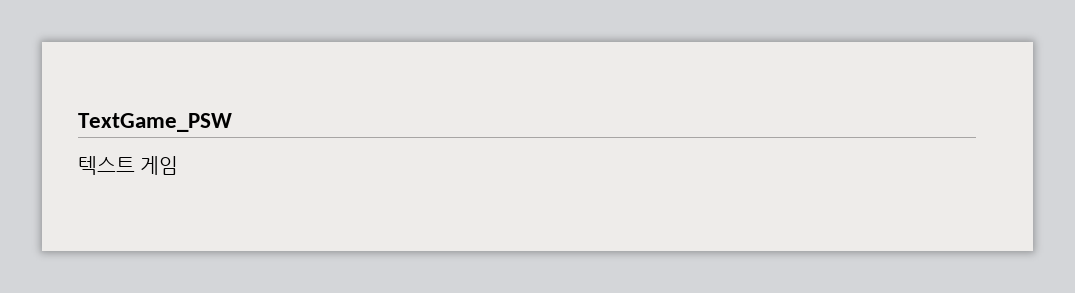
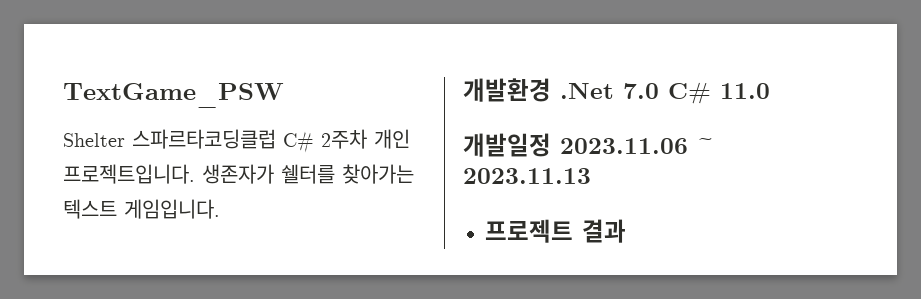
[78,156,179,175] 텍스트 게임 -> [63,129,410,153] [63,164,414,184] [63,199,220,219] [463,78,770,104] [463,133,714,157] [463,168,591,184] [485,219,626,243] Shelter 스파르타코딩클럽 C# 2주차 개인 프로젝트입니다. 생존자가 쉘터를 찾아가는 텍스트 게임입니다. // 개발환경 .Net 7.0 C# 11.0 // 개발일정 2023.11.06 ~ 2023.11.13 // 프로젝트 결과

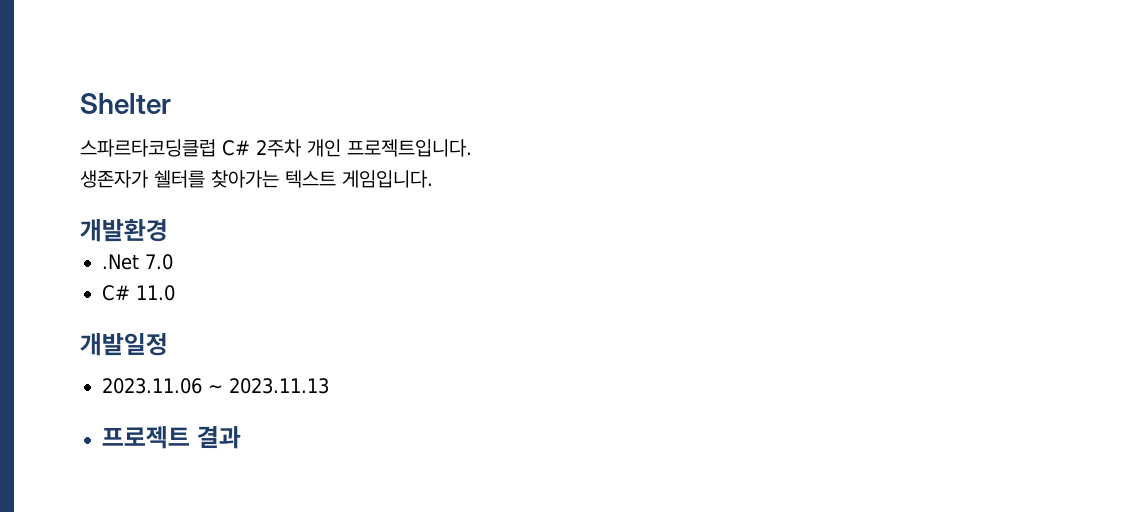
[63,83,284,108] [63,133,125,147] TextGame_PSW // Shelter -> [80,93,171,114] Shelter //
(195, 174) none -> (472, 148) //
(551, 90) none -> (168, 230) //
(659, 91) none -> (173, 262) //
(551, 145) none -> (168, 344) //

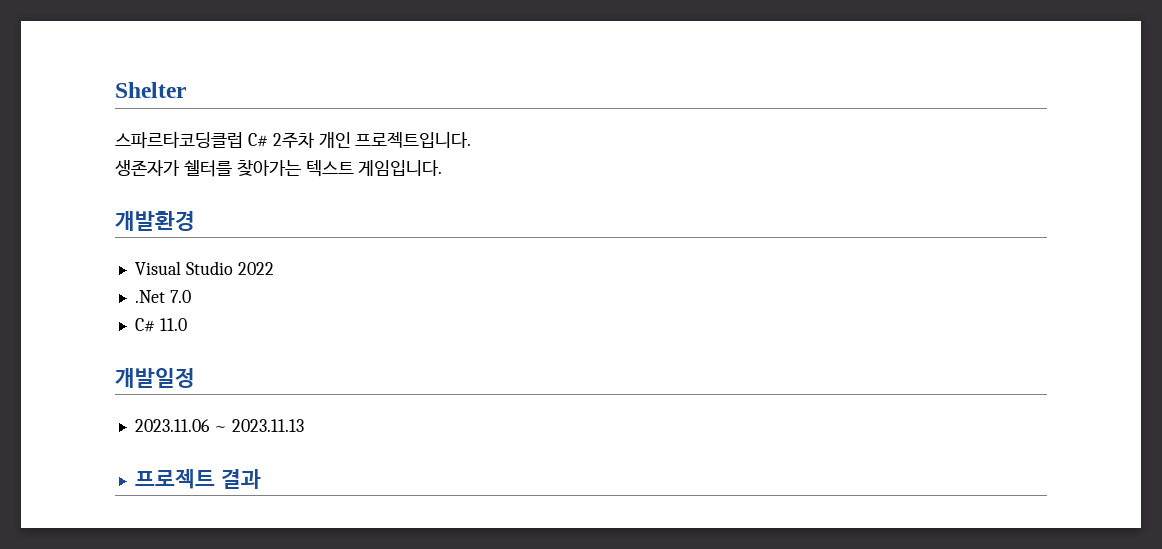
(168, 230) none -> [134,261,274,275] // Visual Studio 2022

